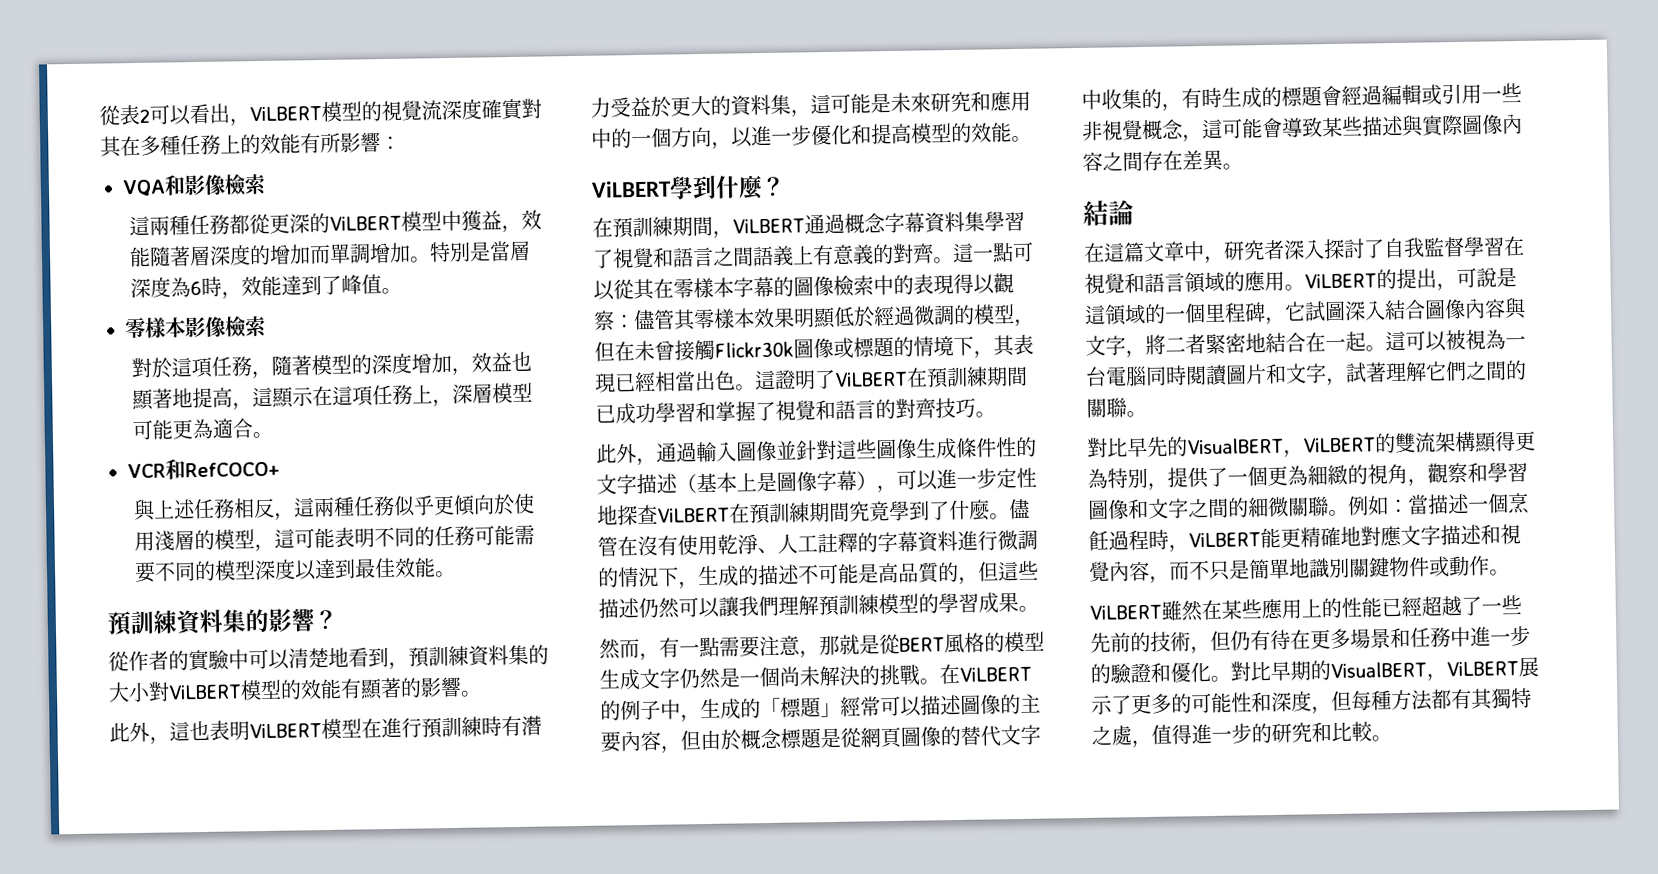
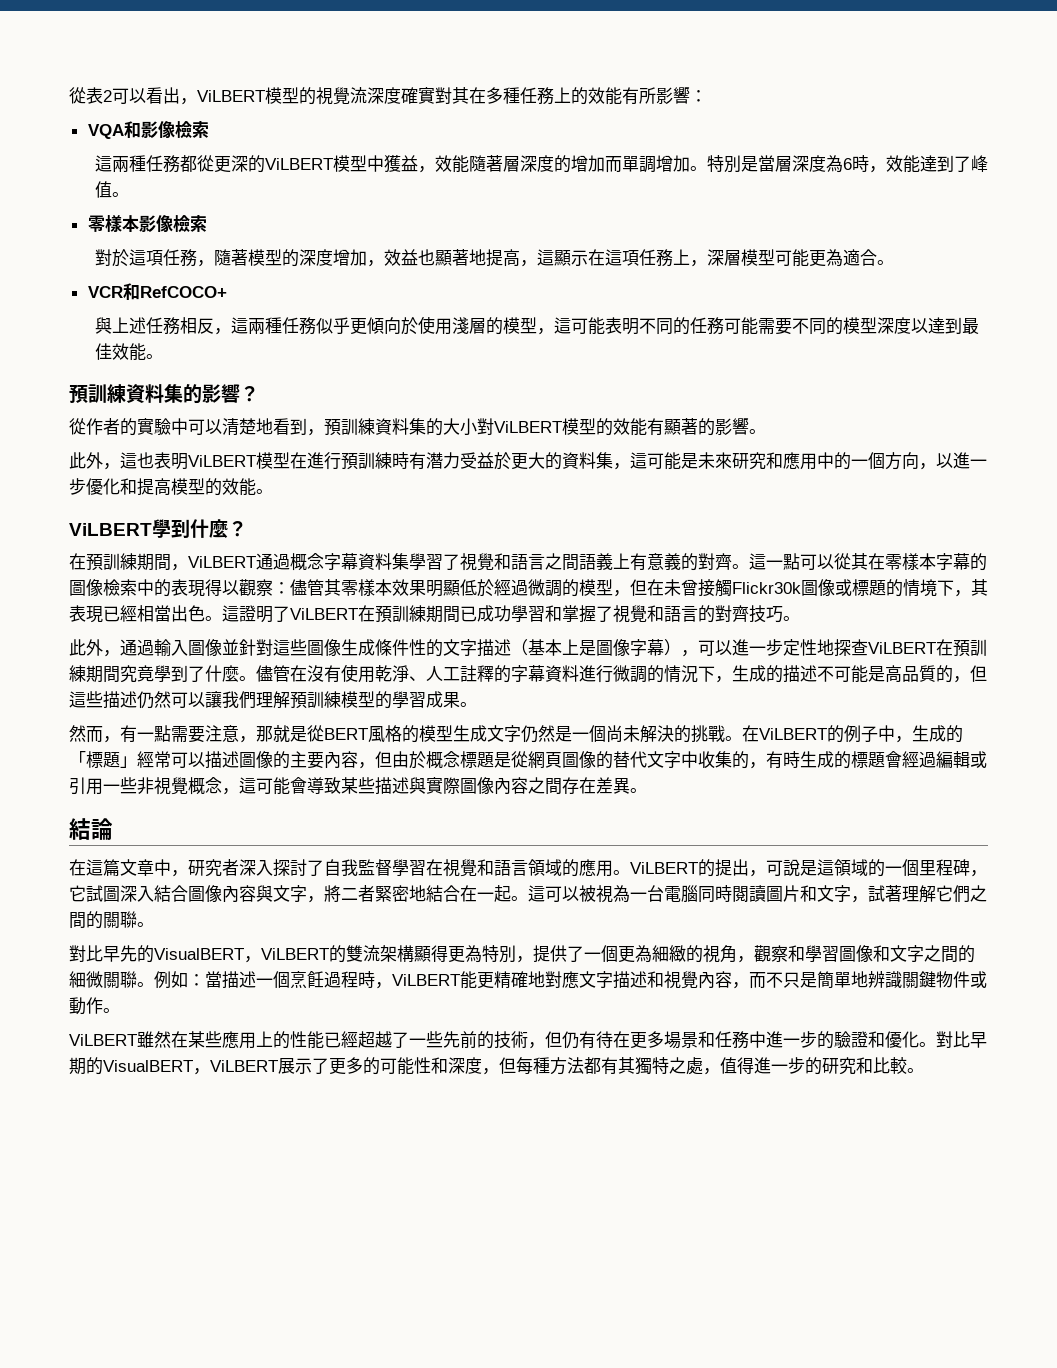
[1308,557,1350,579] 識別 -> [868,971,902,989] 辨識

